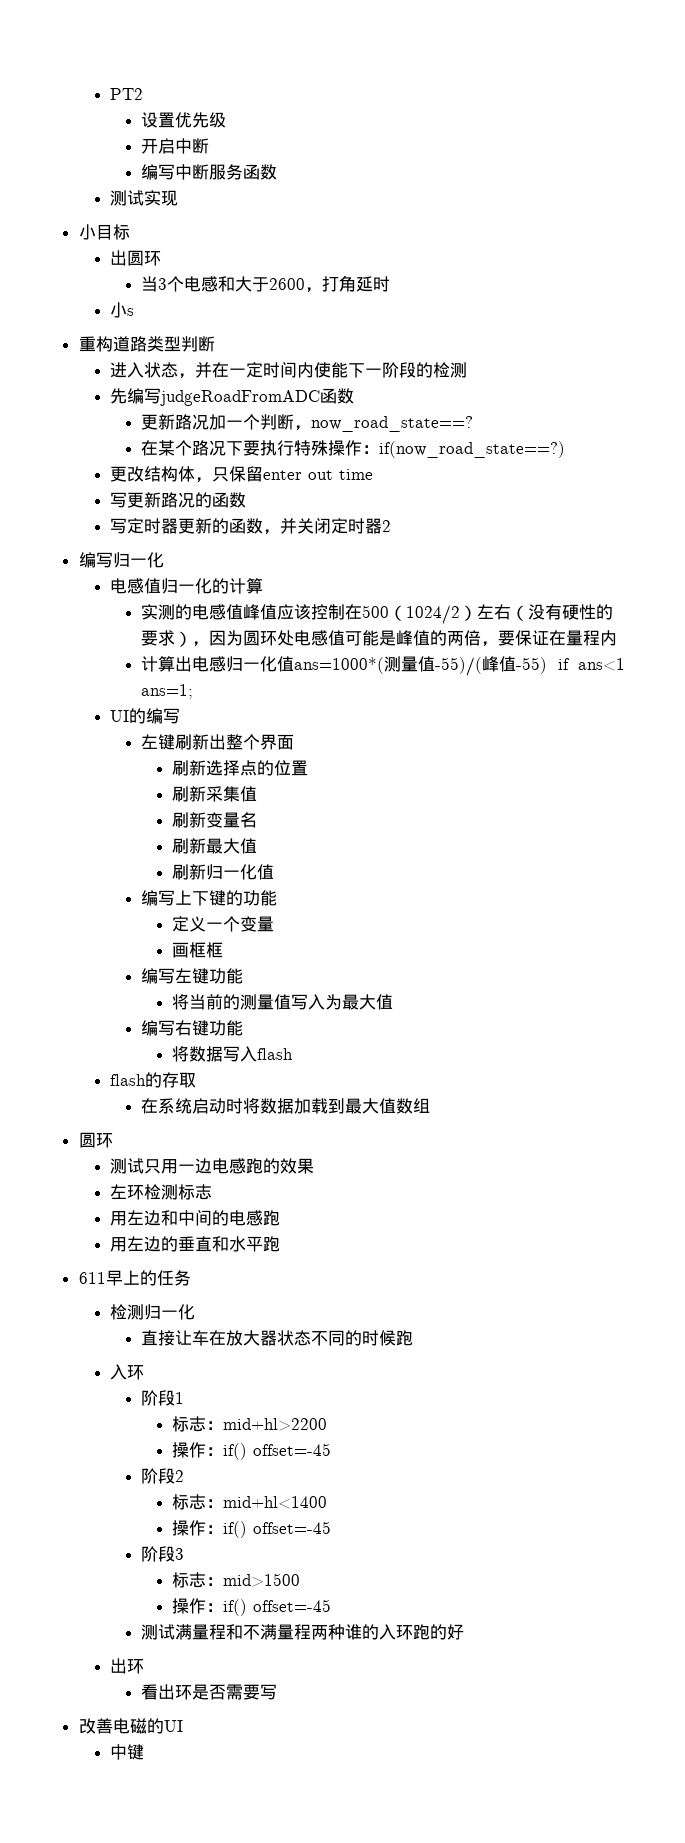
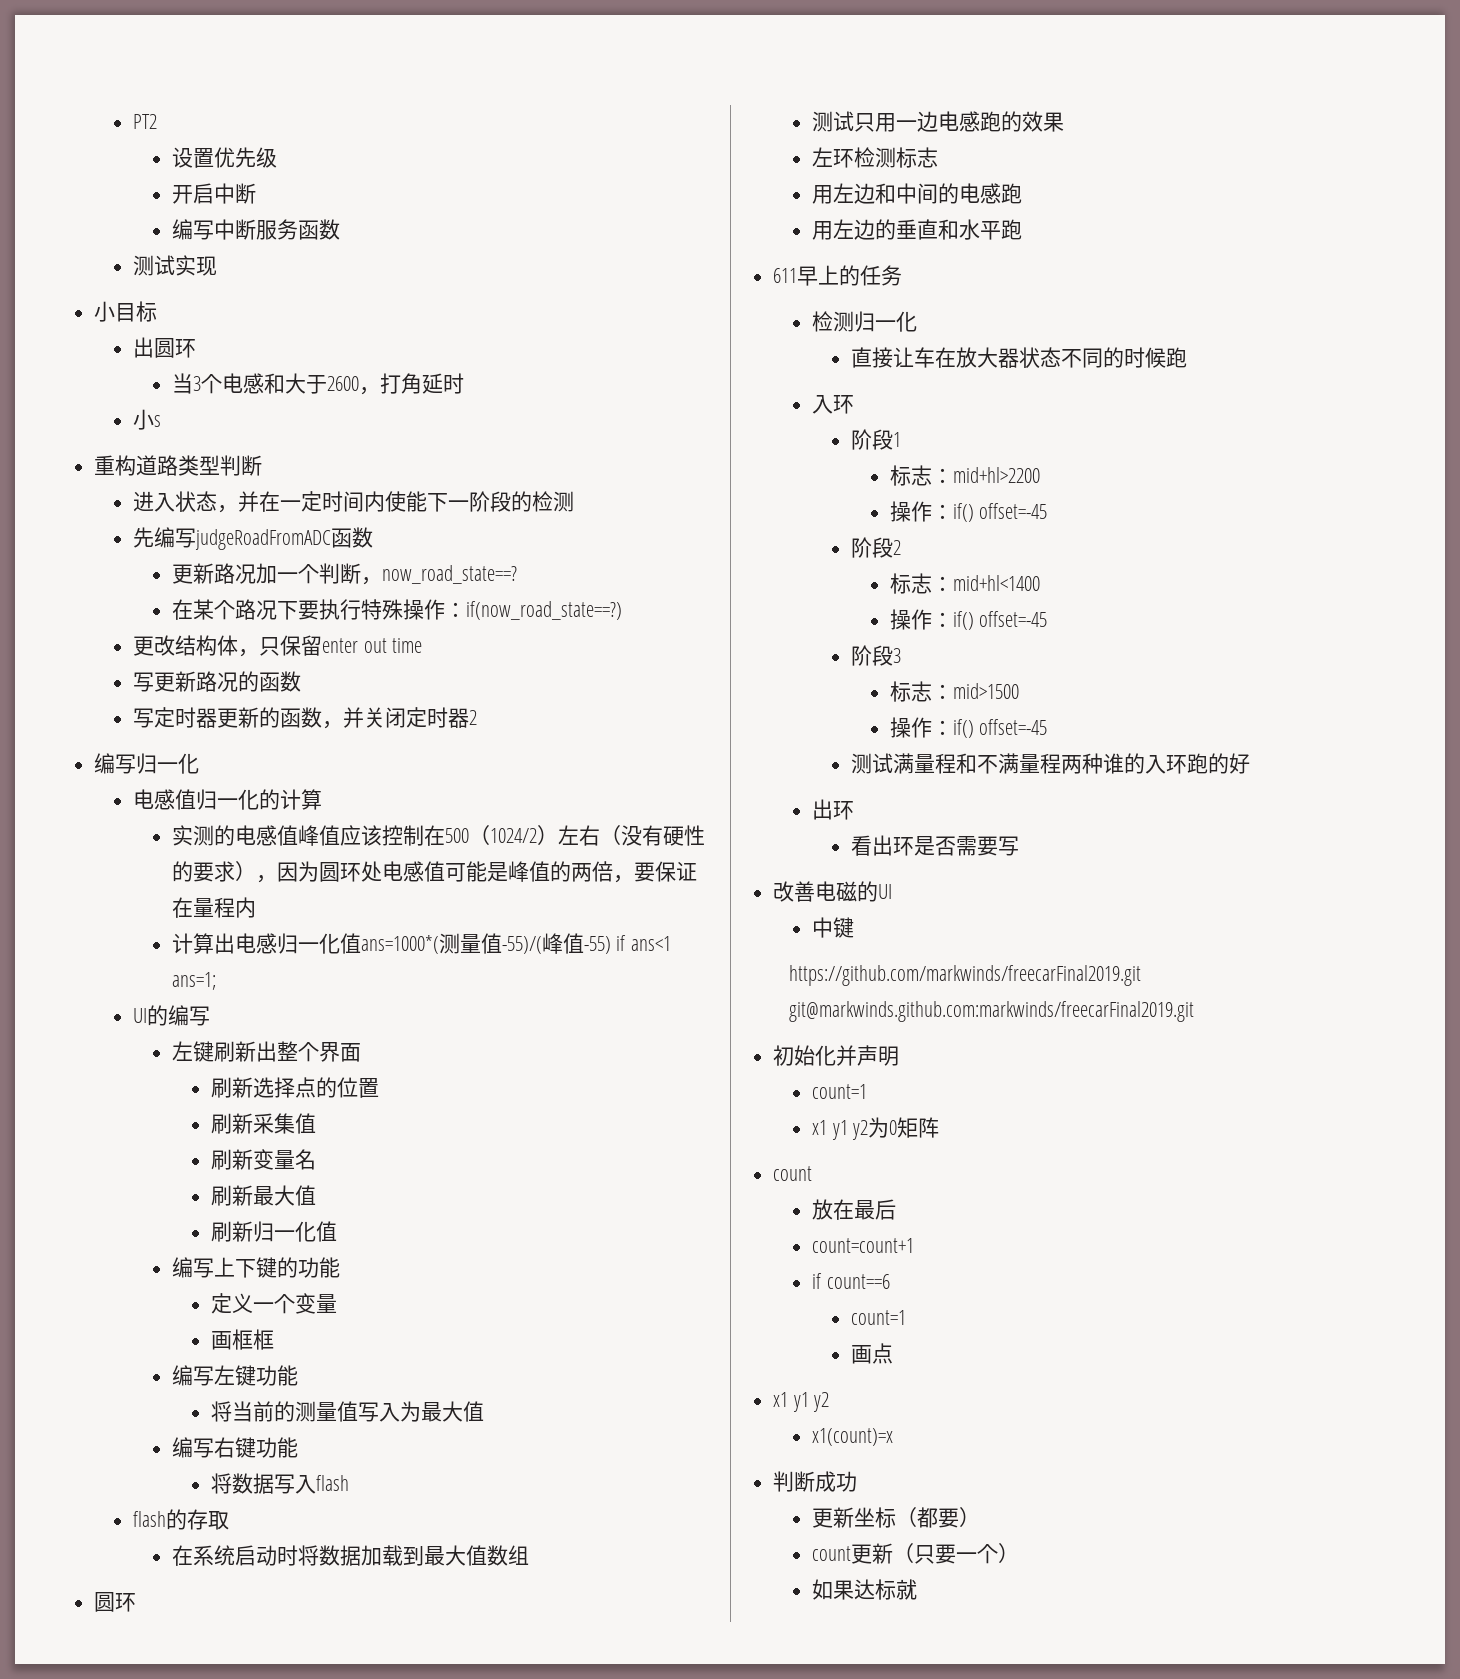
(144, 1752) none -> [788,965,1141,986] [788,1001,1194,1022] [773,1045,900,1066] [811,1084,867,1099] [811,1117,940,1140] [773,1166,813,1181] [811,1199,896,1220] [811,1238,914,1253] [811,1273,890,1289] [850,1310,906,1325] [850,1343,893,1364] [773,1392,830,1412] [811,1428,893,1446] [773,1471,858,1492] [811,1507,980,1528] [811,1543,1019,1564] [811,1579,917,1600] // https://github.com/markwinds/freecarFinal2019.git git@markwinds.github.com:markwinds/freecarFinal2019.git // 初始化并声明 // count=1 // x1 y1 y2为0矩阵 // count // 放在最后 // count=count+1 // if count==6 // count=1 // 画点 // x1 y1 y2 // x1(count)=x // 判断成功 // 更新坐标（都要） // count更新（只要一个） // 如果达标就

